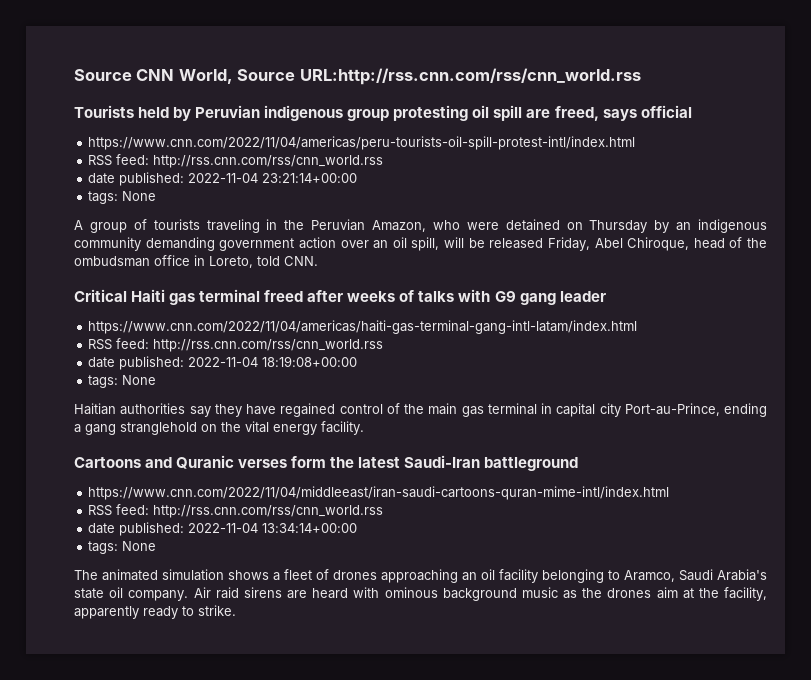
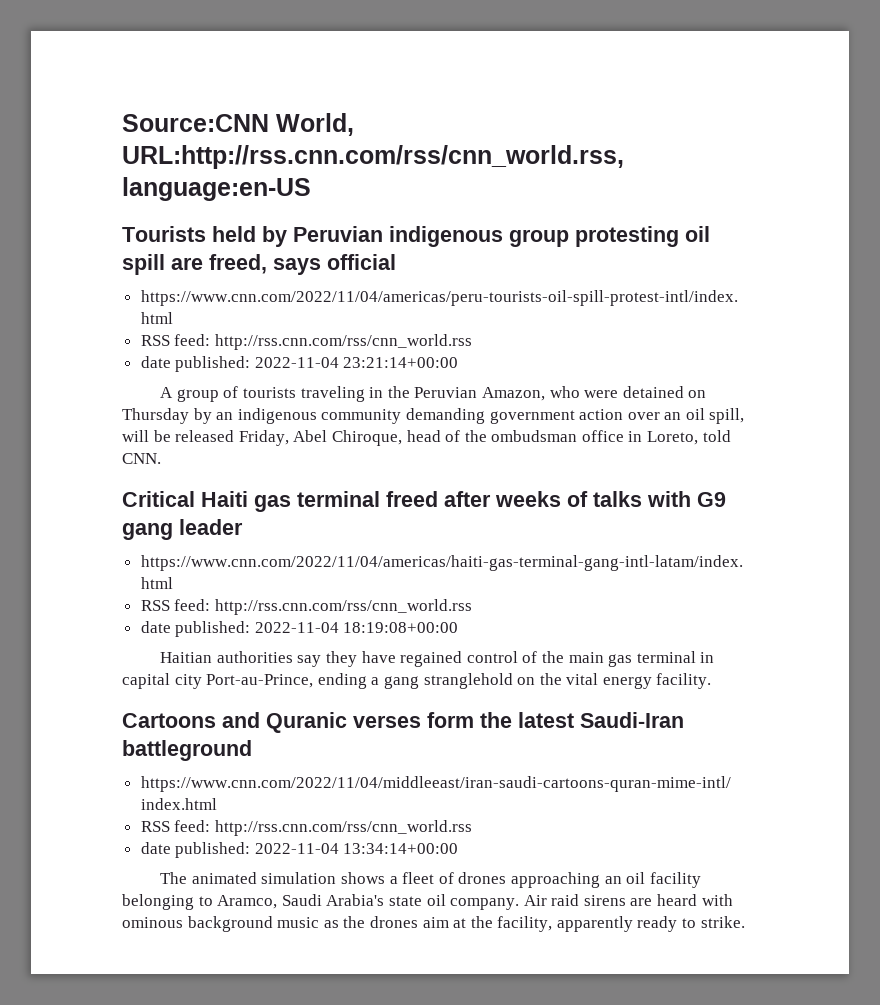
[74,68,641,85] Source CNN World, Source URL:http://rss.cnn.com/rss/cnn_world.rss -> [122,113,354,136] [122,145,624,169] [122,177,311,201] Source:CNN World, URL:http://rss.cnn.com/rss/cnn_world.rss, language:en-US
[88,191,157,204] // tags: None -> (459, 362) none
[88,375,157,388] // tags: None -> (459, 627) none
[88,541,157,554] // tags: None -> (459, 848) none

